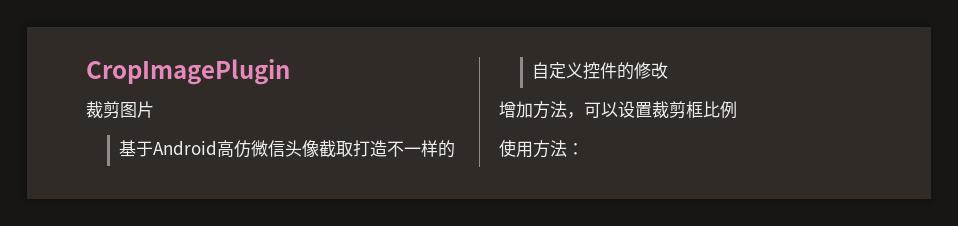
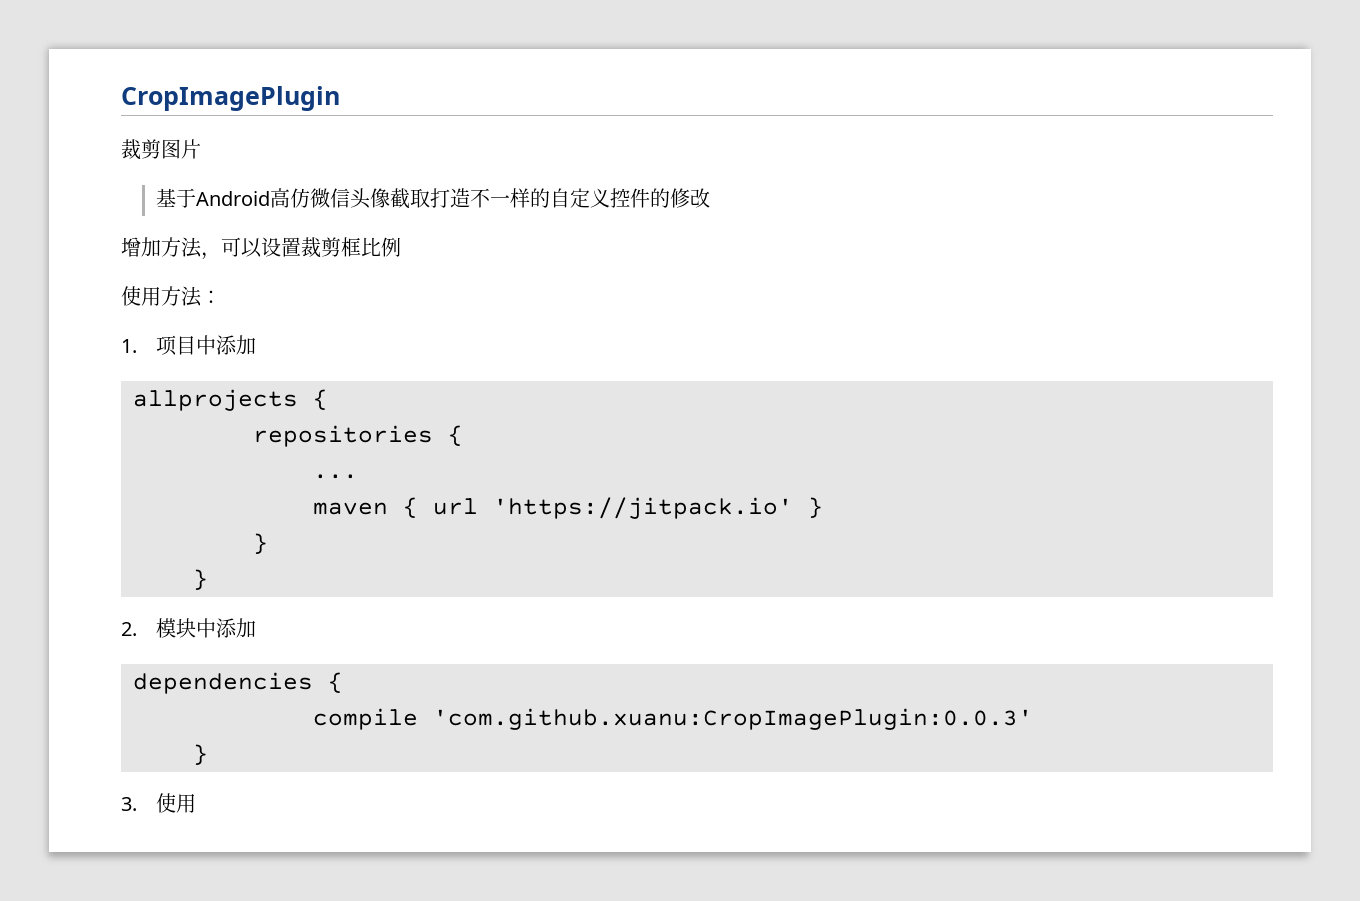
(584, 149) none -> [121,335,257,356] [133,389,328,411] [253,425,463,447] [313,474,358,479] [313,497,823,519] [253,533,268,554] [193,569,208,590] [121,618,257,638] [133,672,343,694] [313,708,1033,730] [193,744,208,765] [121,793,197,813] // 1.项目中添加 // allprojects { // repositories { // ... // maven { url 'https://jitpack.io' } // } // } // 2.模块中添加 // dependencies { // compile 'com.github.xuanu:CropImagePlugin:0.0.3' // } // 3.使用

